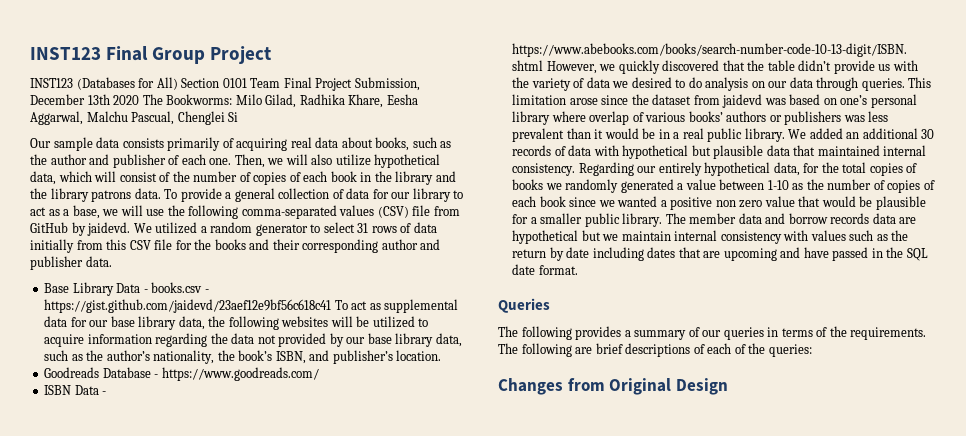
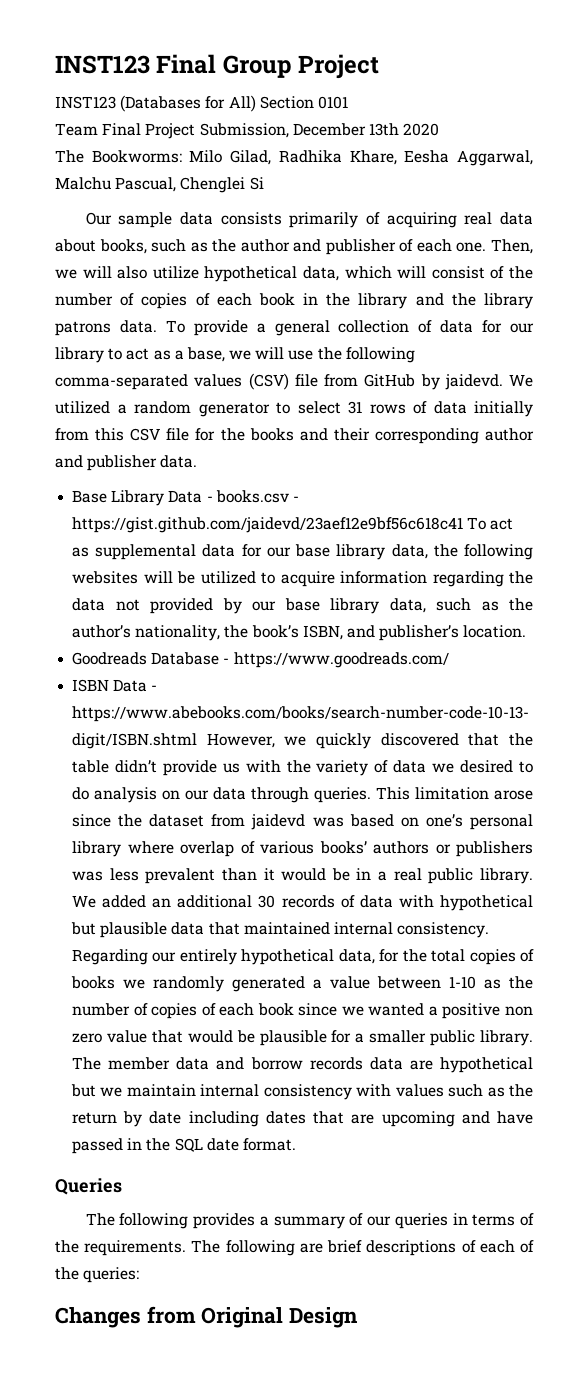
(247, 83) none -> (348, 102) //
(140, 100) none -> (440, 129) //

